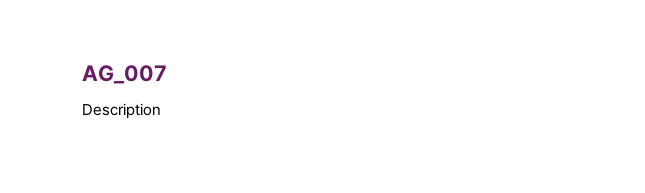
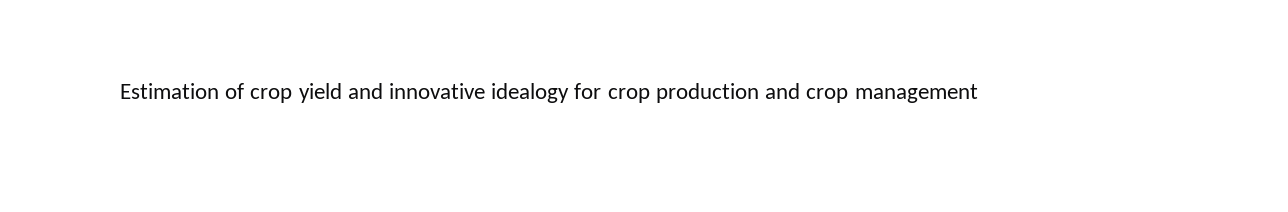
[82,65,167,84] [82,103,161,119] AG_007 // Description -> [120,83,978,103] Estimation of crop yield and innovative idealogy for crop production and crop management

